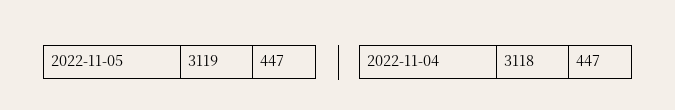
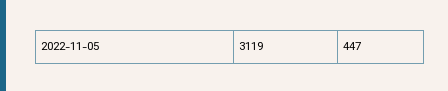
[366,55,439,67] [503,55,534,66] [575,55,600,67] // 2022-11-04 | 3118 | 447 -> (362, 46) none

